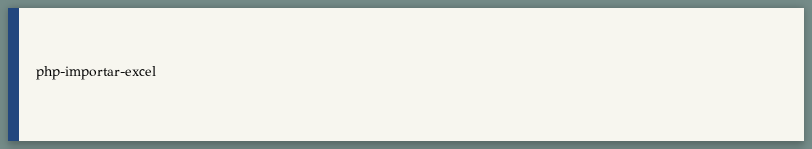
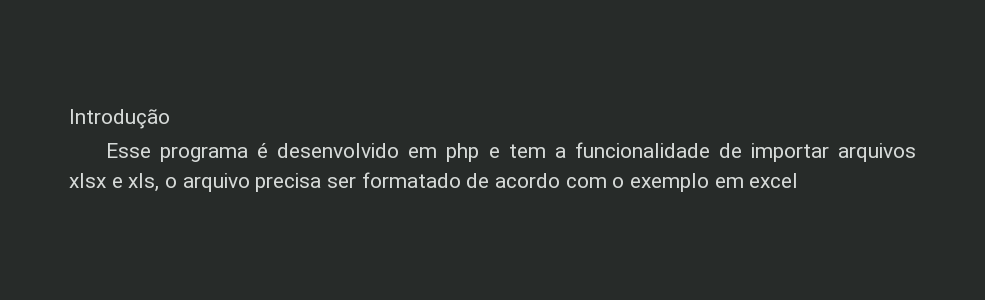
[36,66,156,80] php-importar-excel -> [69,109,170,129] [106,142,916,162] [69,172,799,192] Introdução // Esse programa é desenvolvido em php e tem a funcionalidade de importar arquivos xlsx e xls, o arquivo precisa ser formatado de acordo com o exemplo em excel

